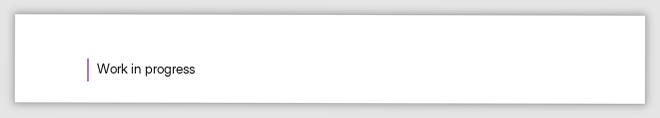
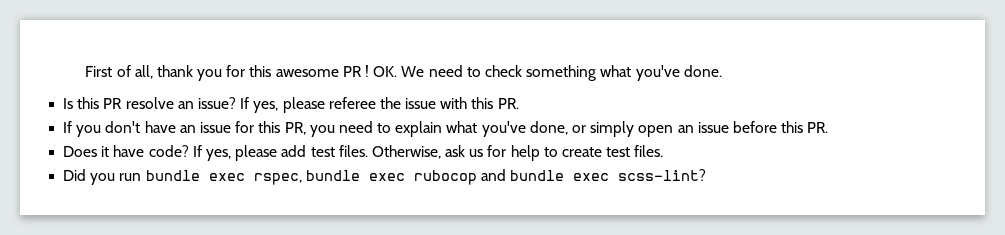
[95,63,195,77] Work in progress -> [85,65,722,81] [63,97,519,113] [63,121,829,137] [63,145,664,161] [63,169,707,185] First of all, thank you for this awesome PR ! OK. We need to check something what you've done. // Is this PR resolve an issue? If yes, please referee the issue with this PR. // If you don't have an issue for this PR, you need to explain what you've done, or simply open an issue before this PR. // Does it have code? If yes, please add test files. Otherwise, ask us for help to create test files. // Did you run bundle exec rspec, bundle exec rubocop and bundle exec scss-lint?

